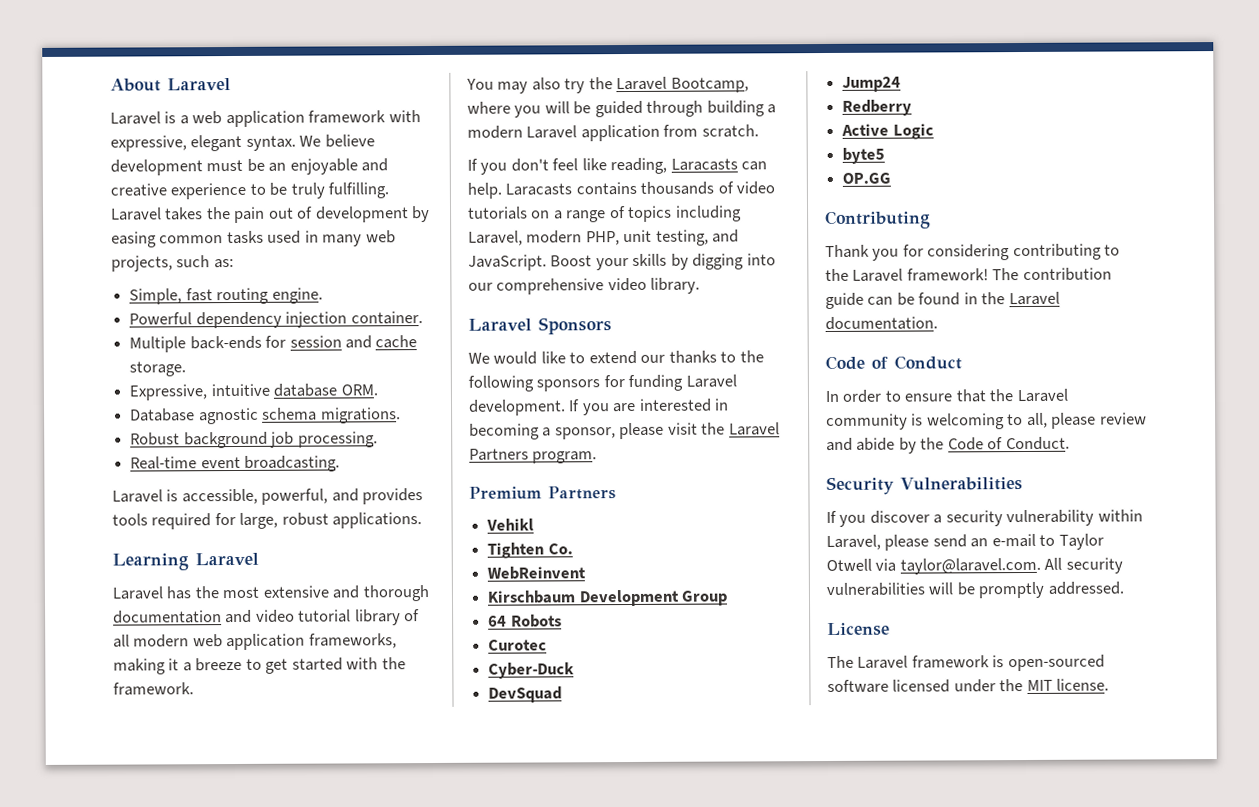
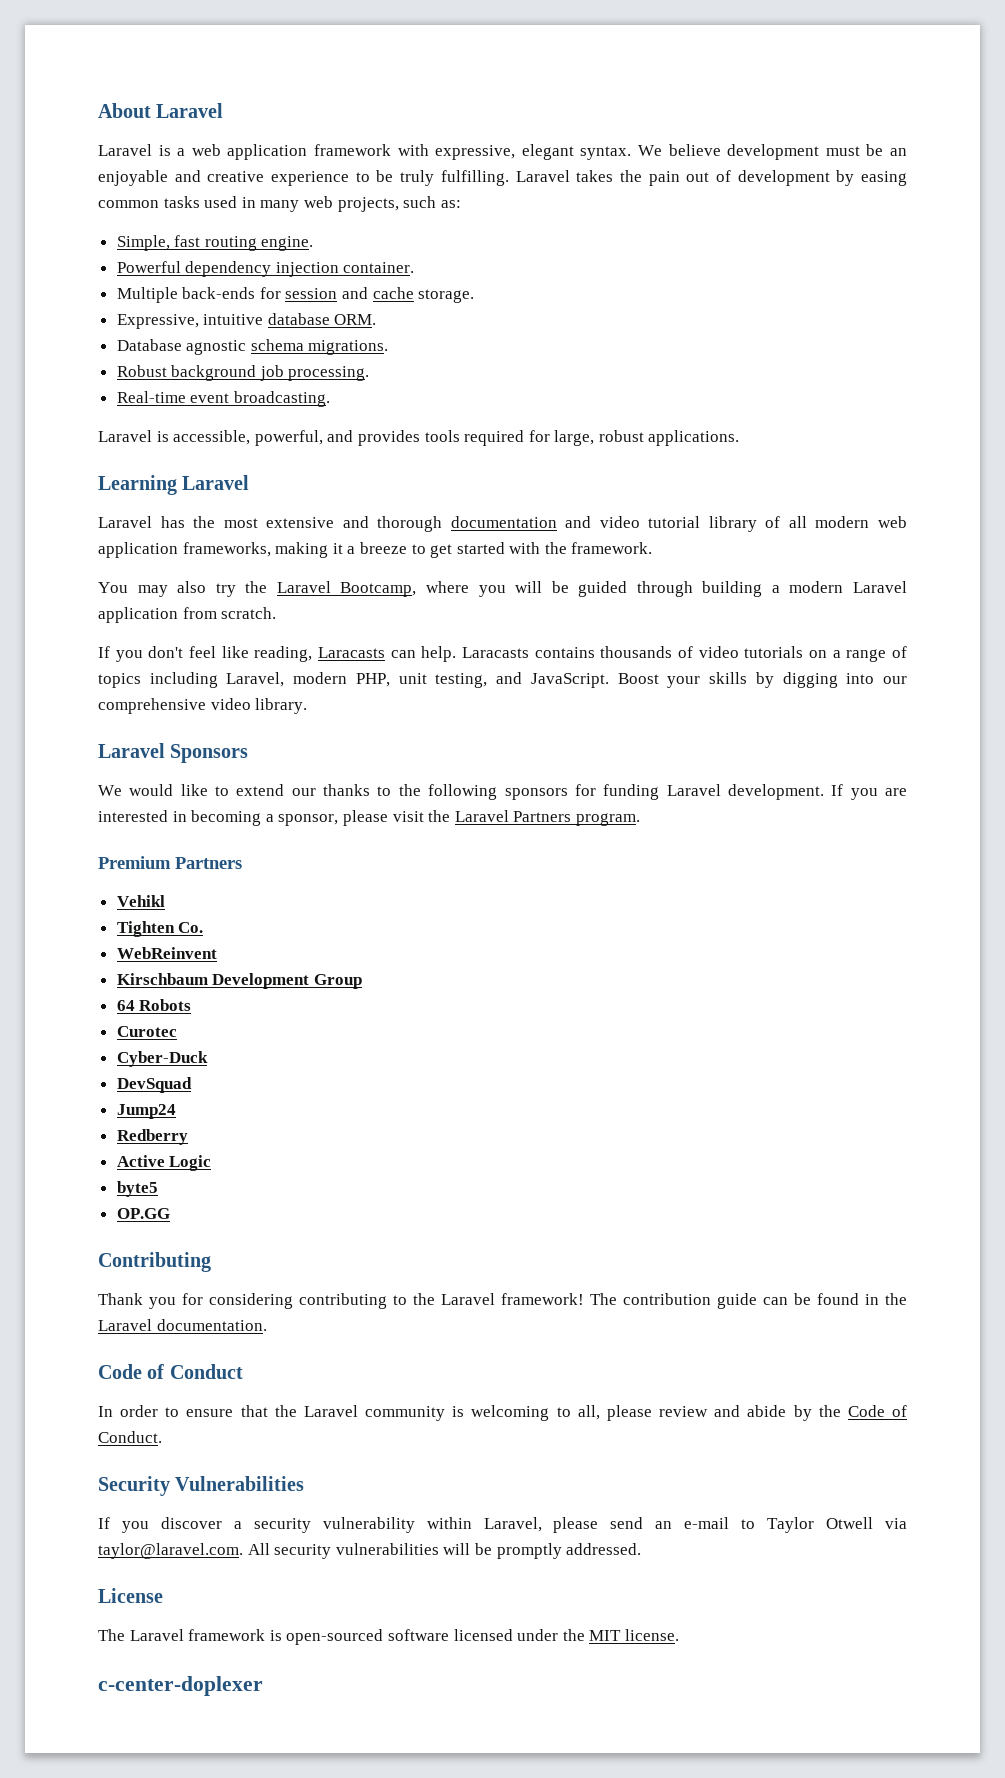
(1110, 684) none -> [98,1676,263,1696] // c-center-doplexer

